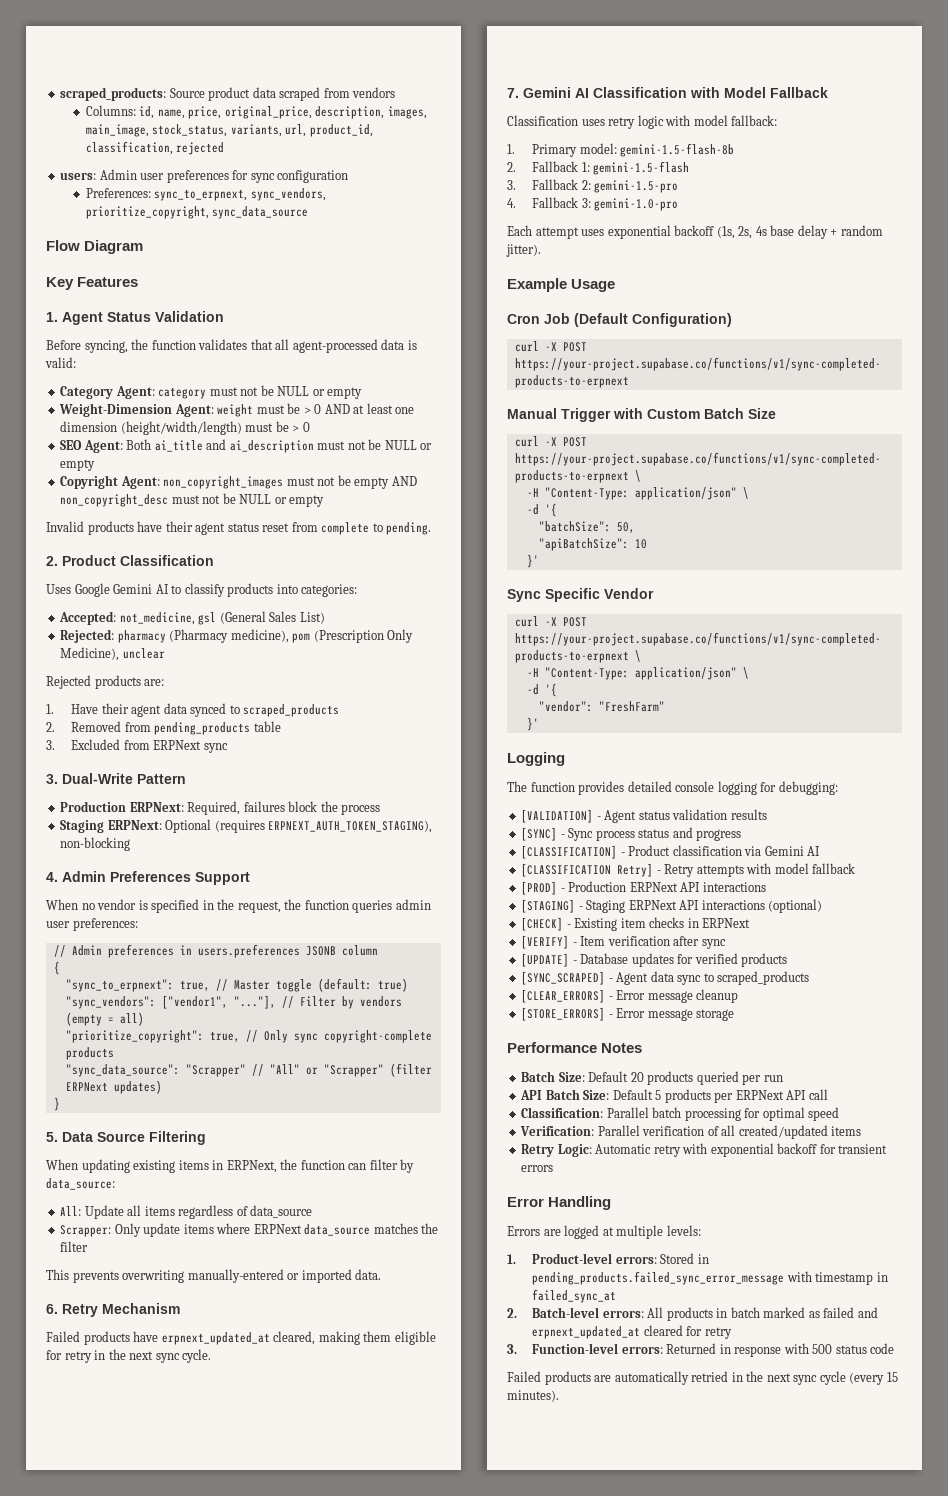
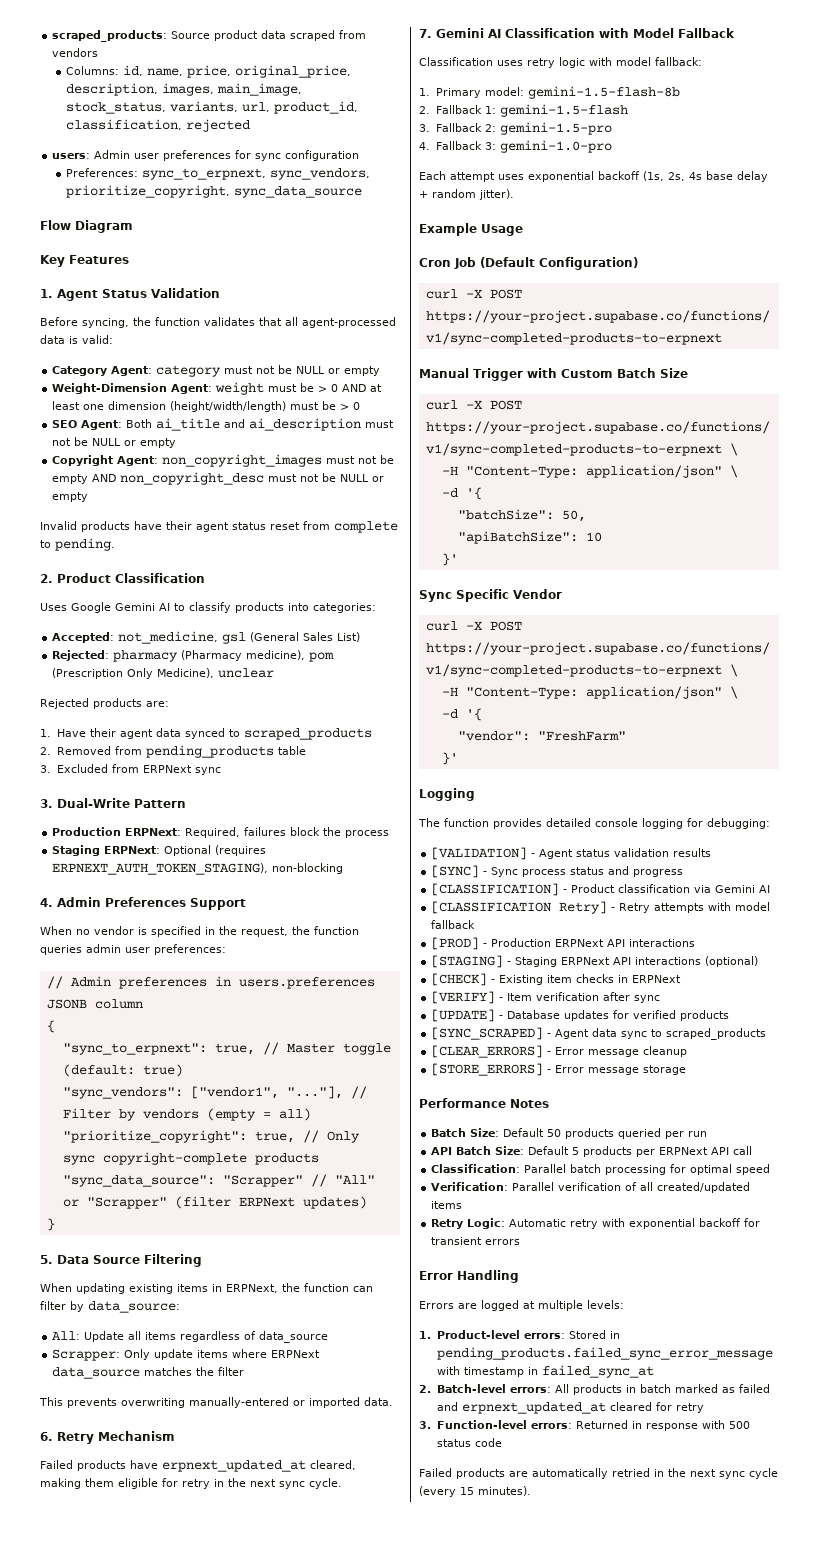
[630,1072,644,1082] 20 -> [547,1129,562,1137] 50

